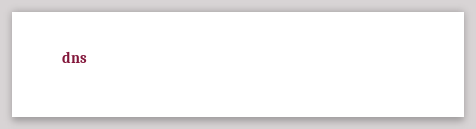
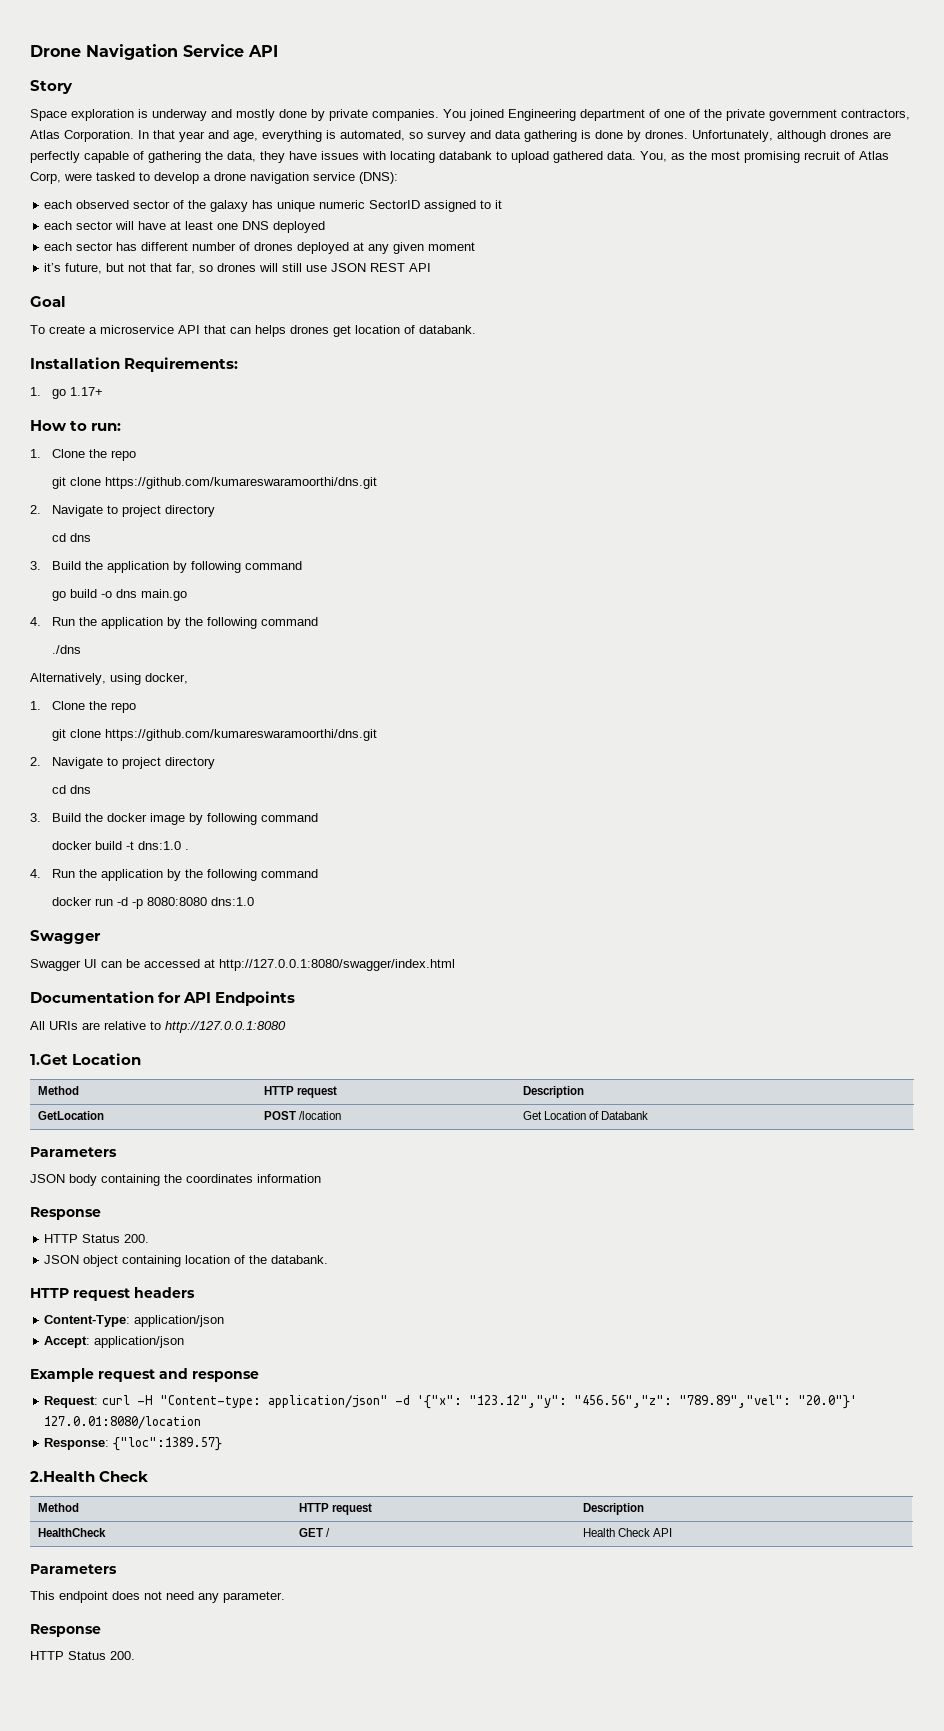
[62,51,87,63] dns -> [30,44,278,60] [30,80,73,94] [30,109,910,121] [30,130,891,142] [30,151,889,163] [30,172,398,184] [44,200,503,212] [44,221,326,233] [44,242,476,254] [44,263,432,274] [30,296,66,307] [30,325,476,337] [30,357,239,372] [30,387,103,399] [30,420,122,431] [30,449,136,461] [51,477,377,489] [30,505,215,517] [51,533,91,542] [30,561,302,573] [51,589,187,601] [30,617,318,629] [51,645,81,654] [30,673,188,685] [30,701,136,713] [51,729,377,741] [30,757,215,769] [51,785,91,794] [30,813,318,825] [51,841,189,850] [30,869,318,881] [51,897,254,909] [30,930,101,944] [30,959,455,971] [30,991,296,1006] [30,1021,286,1033] [30,1053,142,1065] [37,1086,79,1095] [263,1086,337,1098] [522,1086,584,1098] [37,1111,104,1120] [263,1111,341,1120] [522,1111,648,1120] [30,1147,117,1157] [30,1174,321,1186] [30,1207,101,1220] [44,1234,150,1243] [44,1255,329,1267] [30,1287,195,1301] [44,1315,225,1327] [44,1336,185,1348] [30,1368,259,1382] [44,1395,858,1409] [44,1416,202,1429] [44,1437,223,1451] [30,1471,149,1482] [37,1503,79,1512] [298,1503,372,1515] [582,1503,644,1515] [37,1528,106,1537] [298,1528,330,1537] [582,1528,672,1537] [30,1564,117,1574] [30,1591,285,1603] [30,1624,101,1637] [30,1651,135,1660] Drone Navigation Service API // Story // Space exploration is underway and mostly done by private companies. You joined Engineering department of one of the private government contractors, Atlas Corporation. In that year and age, everything is automated, so survey and data gathering is done by drones. Unfortunately, although drones are perfectly capable of gathering the data, they have issues with locating databank to upload gathered data. You, as the most promising recruit of Atlas Corp, were tasked to develop a drone navigation service (DNS): // each observed sector of the galaxy has unique numeric SectorID assigned to it // each sector will have at least one DNS deployed // each sector has different number of drones deployed at any given moment // it’s future, but not that far, so drones will still use JSON REST API // Goal // To create a microservice API that can helps drones get location of databank. // Installation Requirements: // 1. go 1.17+ // How to run: // 1. Clone the repo // git clone https://github.com/kumareswaramoorthi/dns.git // 2. Navigate to project directory // cd dns // 3. Build the application by following command // go build -o dns main.go // 4. Run the application by the following command // ./dns // Alternatively, using docker, // 1. Clone the repo // git clone https://github.com/kumareswaramoorthi/dns.git // 2. Navigate to project directory // cd dns // 3. Build the docker image by following command // docker build -t dns:1.0 . // 4. Run the application by the following command // docker run -d -p 8080:8080 dns:1.0 // Swagger // Swagger UI can be accessed at http://127.0.0.1:8080/swagger/index.html // Documentation for API Endpoints // All URIs are relative to http://127.0.0.1:8080 // 1.Get Location // Method | HTTP request | Description // GetLocation | POST /location | Get Location of Databank // Parameters // JSON body containing the coordinates information // Response // HTTP Status 200. // JSON object containing location of the databank. // HTTP request headers // Content-Type: application/json // Accept: application/json // Example request and response // Request: curl -H "Content-type: application/json" -d '{"x": "123.12","y": "456.56","z": "789.89","vel": "20.0"}' 127.0.01:8080/location // Response: {"loc":1389.57} // 2.Health Check // Method | HTTP request | Description // HealthCheck | GET / | Health Check API // Parameters // This endpoint does not need any parameter. // Response // HTTP Status 200.

